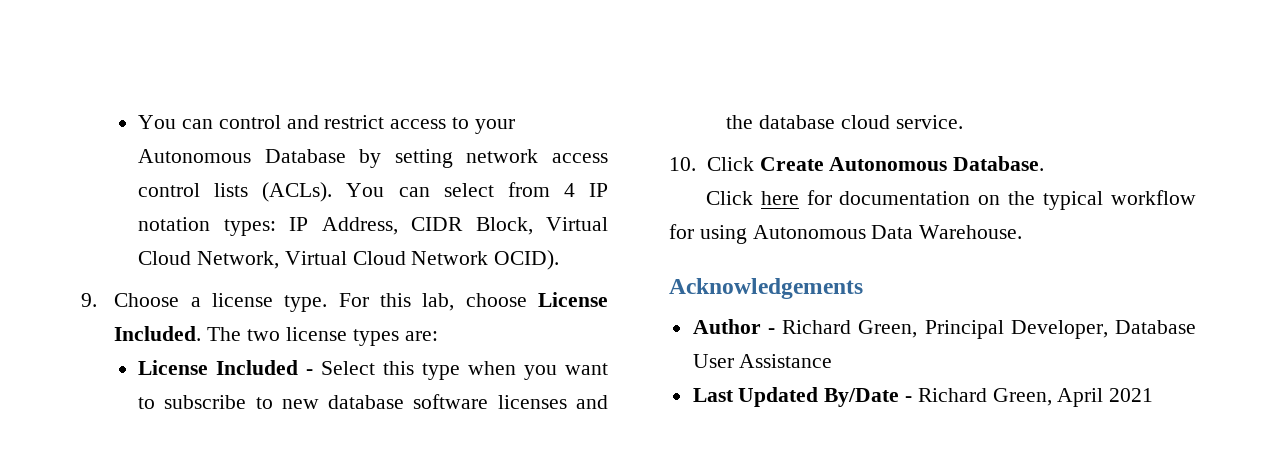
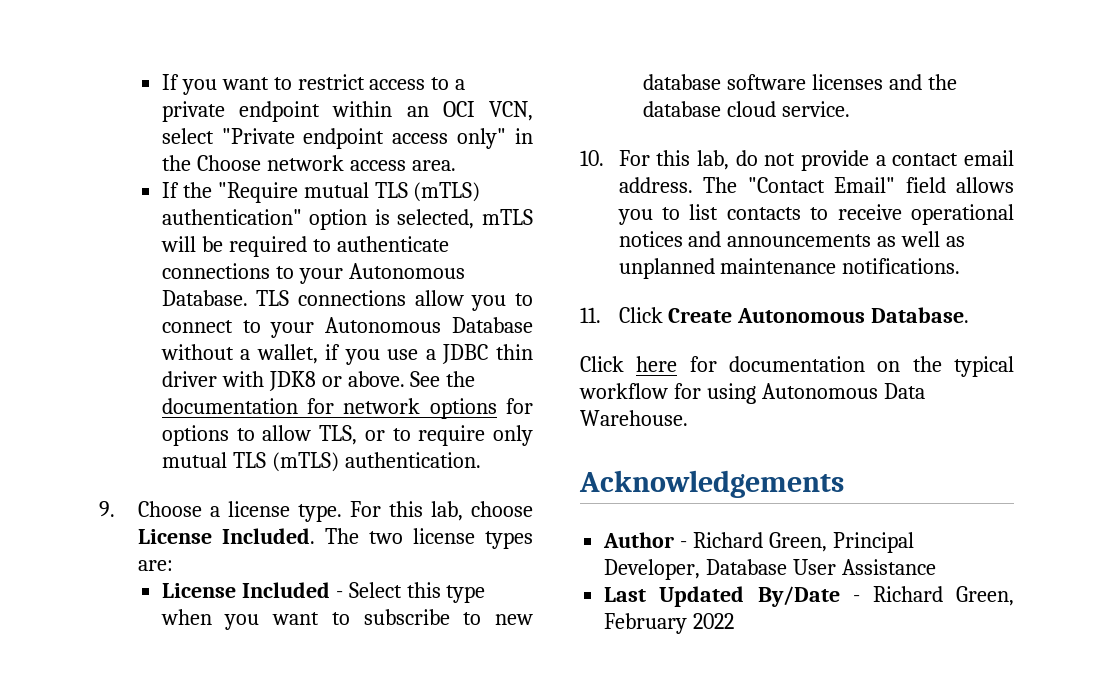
[138,115,515,134] [138,149,608,168] [138,182,608,202] [138,217,608,236] [138,250,560,270] You can control and restrict access to your Autonomous Database by setting network access control lists (ACLs). You can select from 4 IP notation types: IP Address, CIDR Block, Virtual Cloud Network, Virtual Cloud Network OCID). -> [161,74,466,95] [161,101,533,122] [161,128,534,149] [161,155,456,171] [161,182,481,203] [161,209,533,230] [160,236,449,257] [161,263,465,284] [161,290,533,311] [161,317,533,338] [160,344,533,365] [161,371,476,391] [161,398,533,419] [161,425,534,446] [161,452,481,472] If you want to restrict access to a private endpoint within an OCI VCN, select "Private endpoint access only" in the Choose network access area. // If the "Require mutual TLS (mTLS) authentication" option is selected, mTLS will be required to authenticate connections to your Autonomous Database. TLS connections allow you to connect to your Autonomous Database without a wallet, if you use a JDBC thin driver with JDK8 or above. See the documentation for network options for options to allow TLS, or to require only mutual TLS (mTLS) authentication.
(696, 164) none -> [618,150,1014,171] [618,177,1014,193] [617,204,1014,225] [618,231,966,247] [618,258,961,279] [580,307,601,323] For this lab, do not provide a contact email address. The "Contact Email" field allows you to list contacts to receive operational notices and announcements as well as unplanned maintenance notifications. // 11.
[1057,388,1154,407] April 2021 -> [604,613,735,634] February 2022

